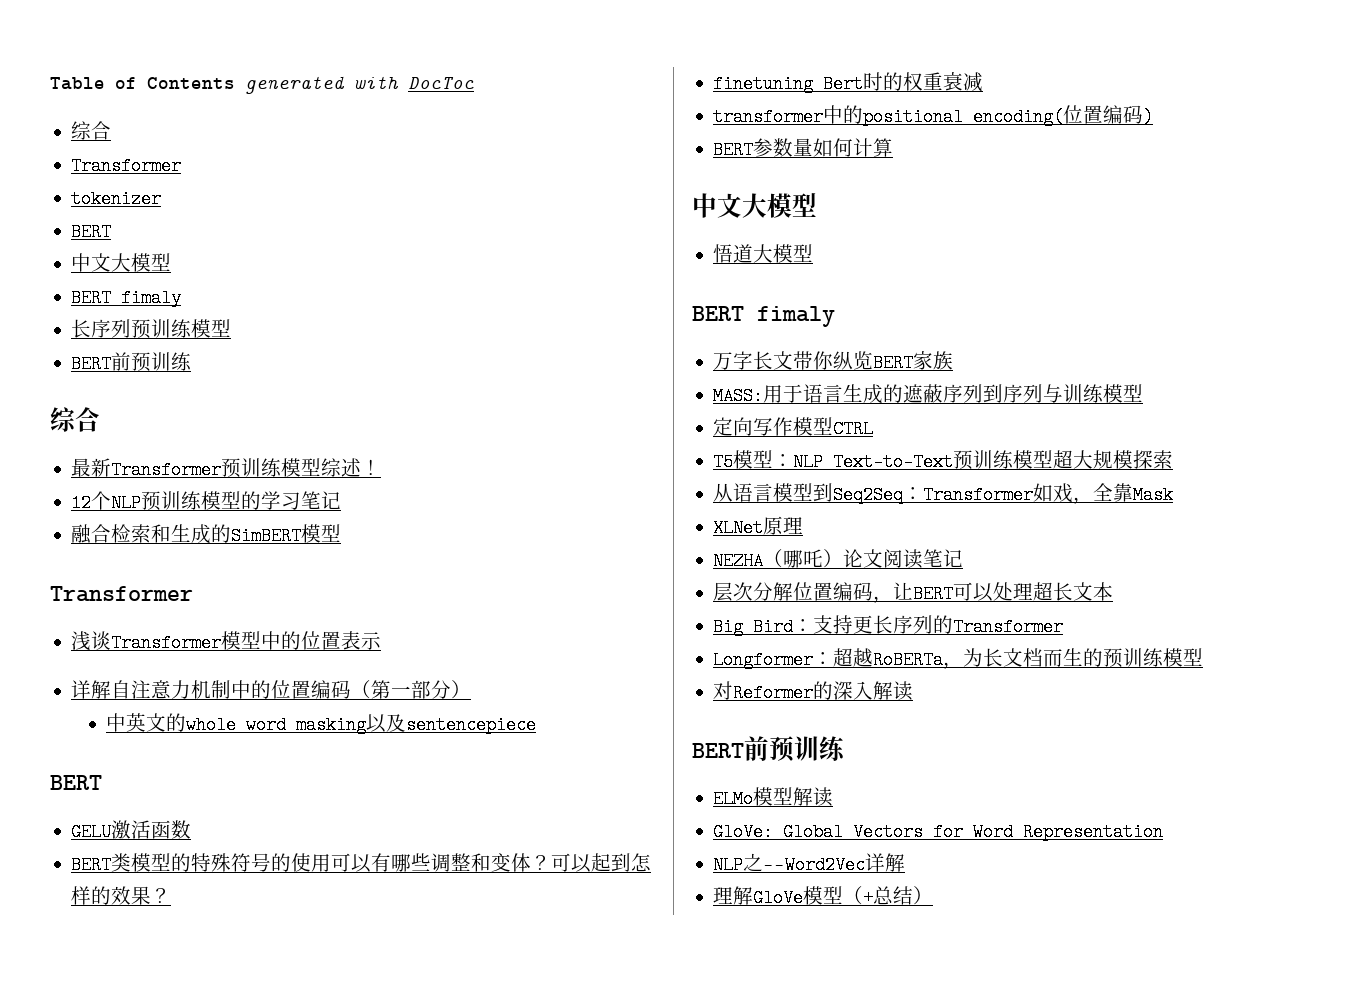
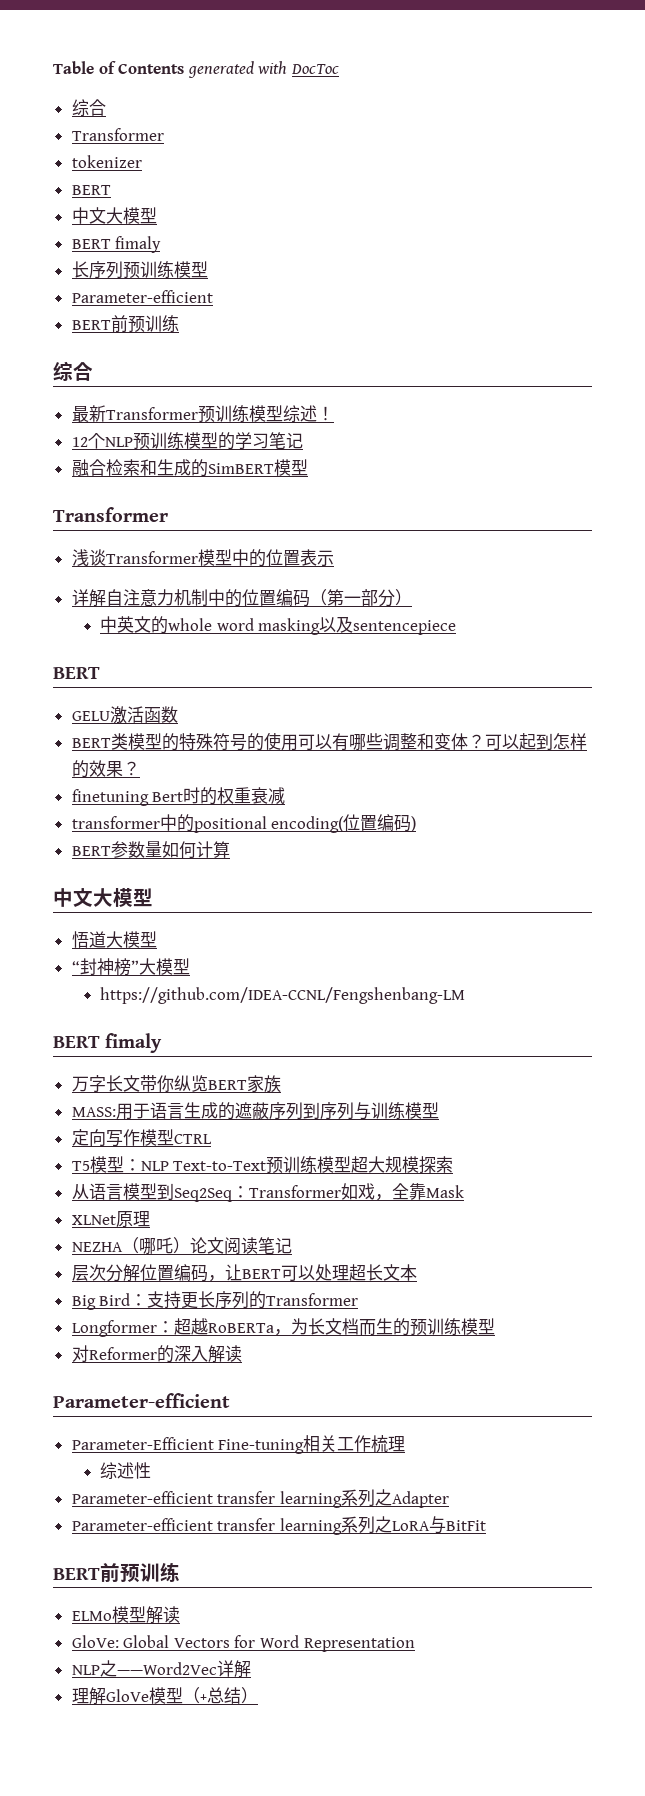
(232, 328) none -> [71,290,213,303] // Parameter-efficient
(814, 253) none -> [71,958,190,976] [100,987,466,1004] // “封神榜”大模型 // https://github.com/IDEA-CCNL/Fengshenbang-LM
(914, 691) none -> [53,1393,230,1408] [71,1435,406,1454] [100,1462,152,1480] [71,1489,449,1508] [71,1516,486,1535] // Parameter-efficient // Parameter-Efficient Fine-tuning相关工作梳理 // 综述性 // Parameter-efficient transfer learning系列之Adapter // Parameter-efficient transfer learning系列之LoRA与BitFit

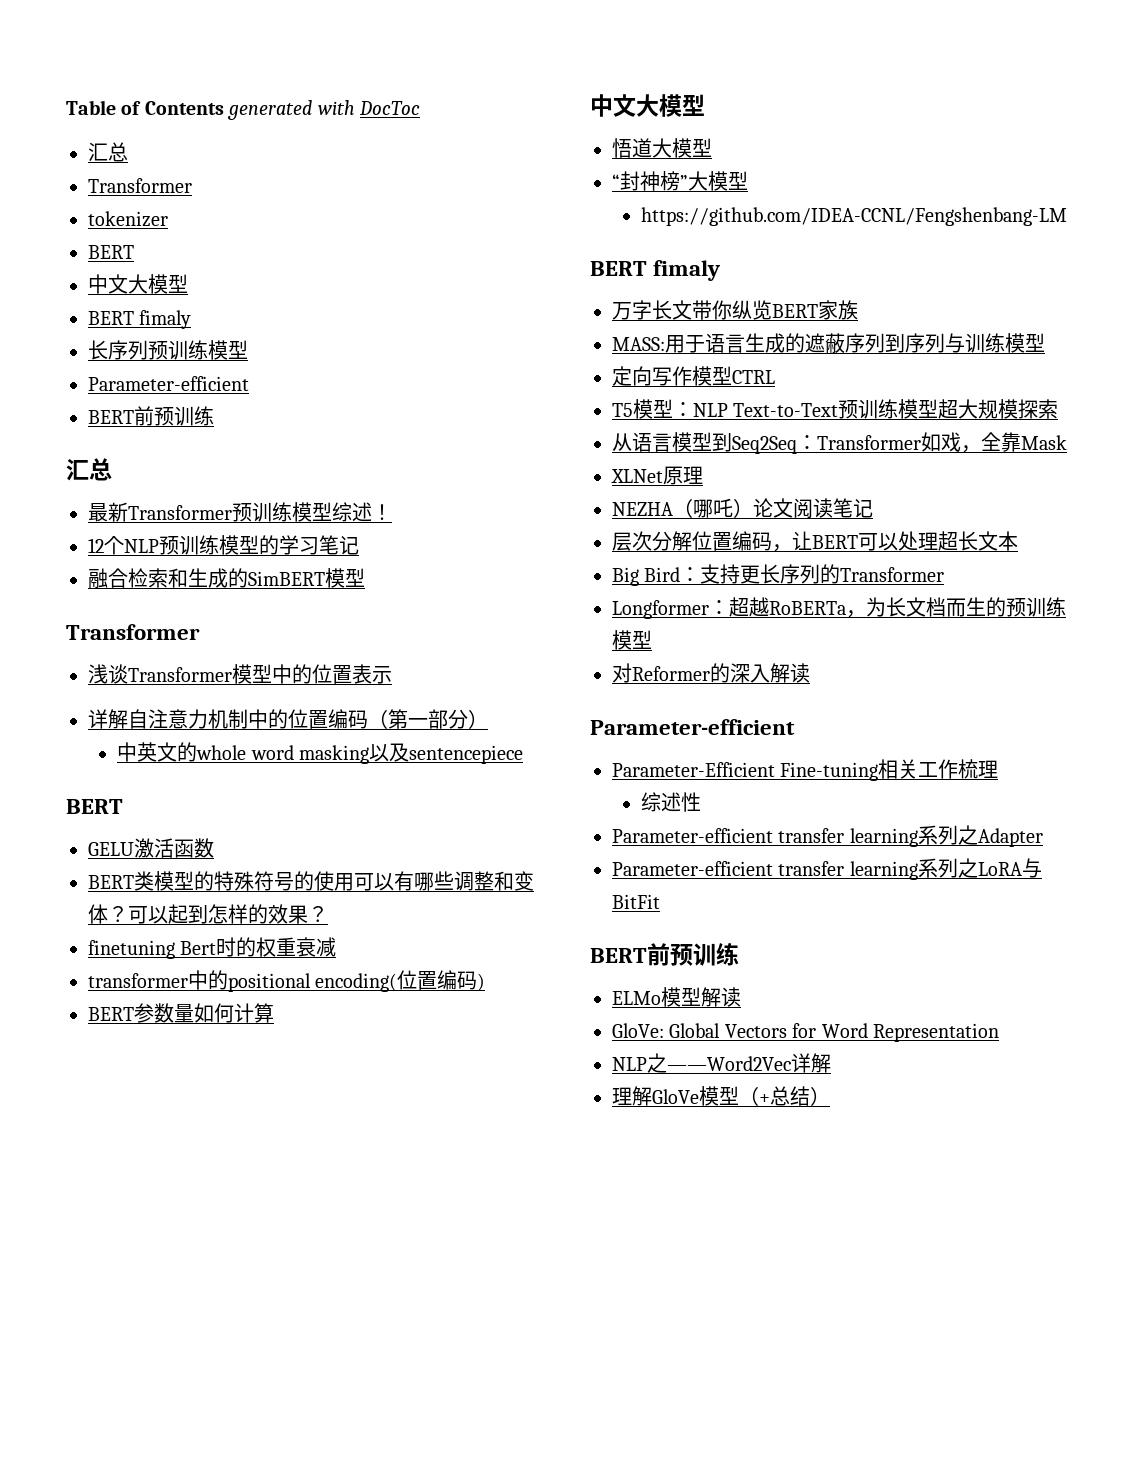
[71,99,106,117] 综合 -> [88,142,128,162] 汇总
[53,361,93,382] 综合 -> [66,458,112,481] 汇总

